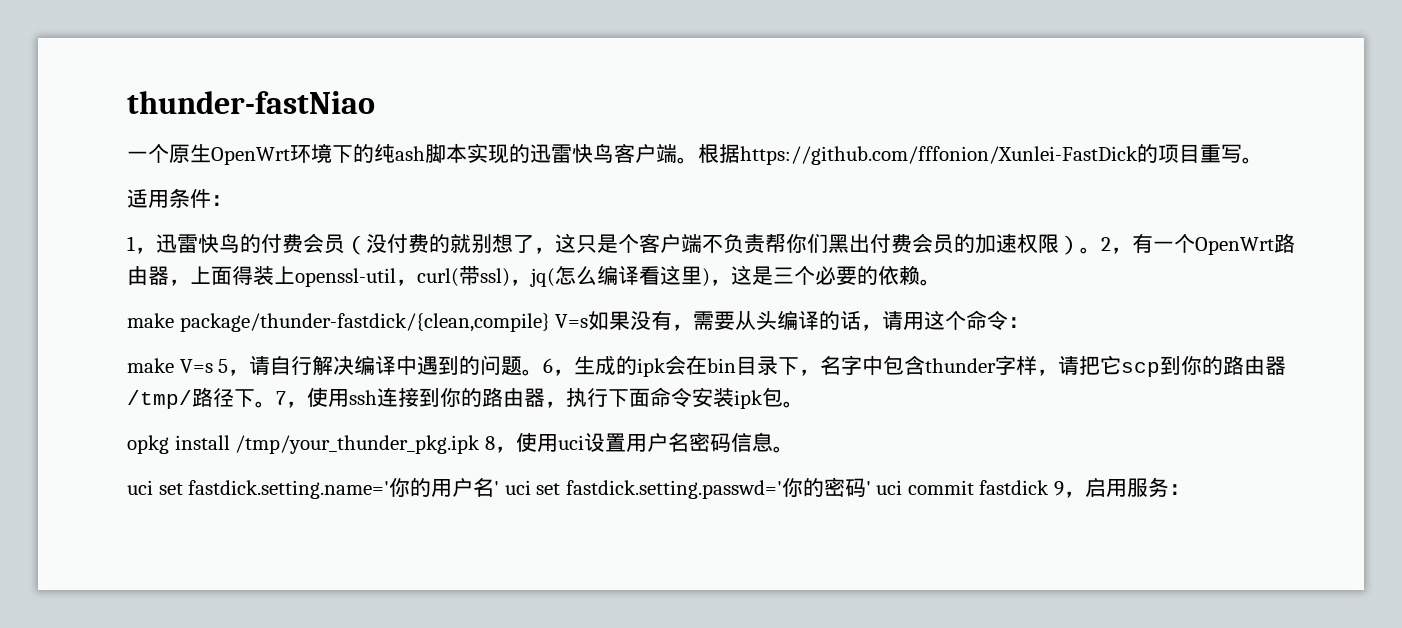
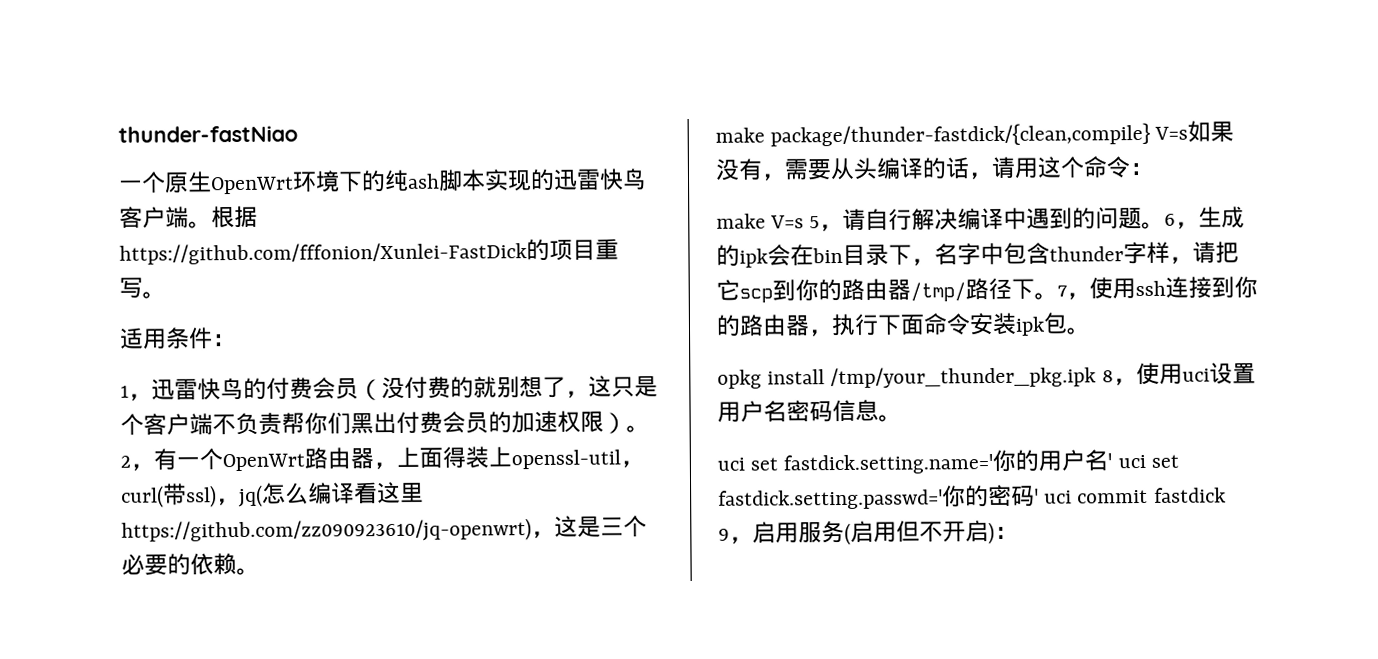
[702,268,710,287] ) -> [121,518,532,543] https://github.com/zz090923610/jq-openwrt)
(1169, 487) none -> [844,520,995,545] (启用但不开启)

